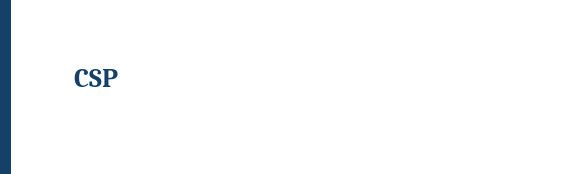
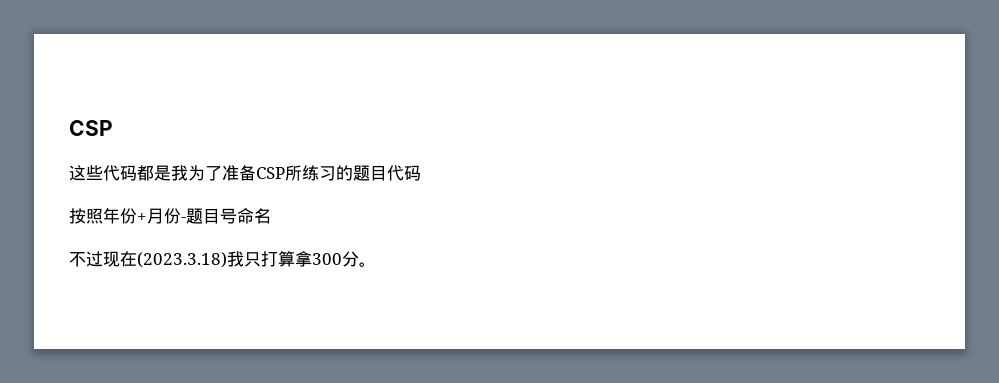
[74,69,118,87] CSP -> [69,120,113,136] [69,165,421,181] [69,207,271,224] [69,251,376,268] CSP // 这些代码都是我为了准备CSP所练习的题目代码 // 按照年份+月份-题目号命名 // 不过现在(2023.3.18)我只打算拿300分。

